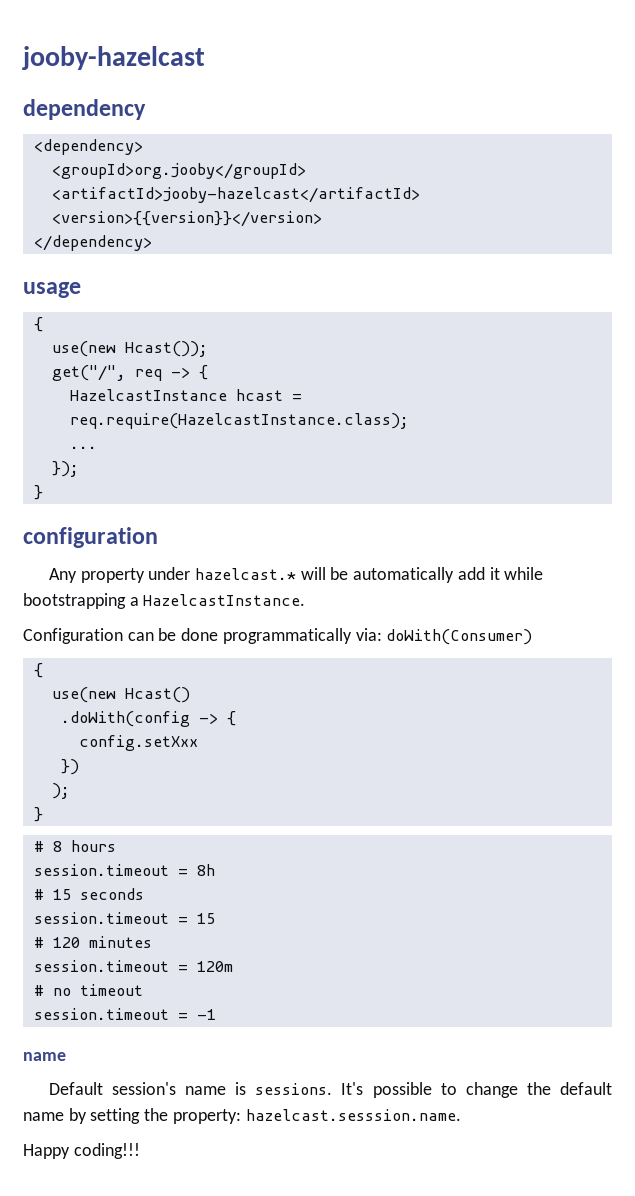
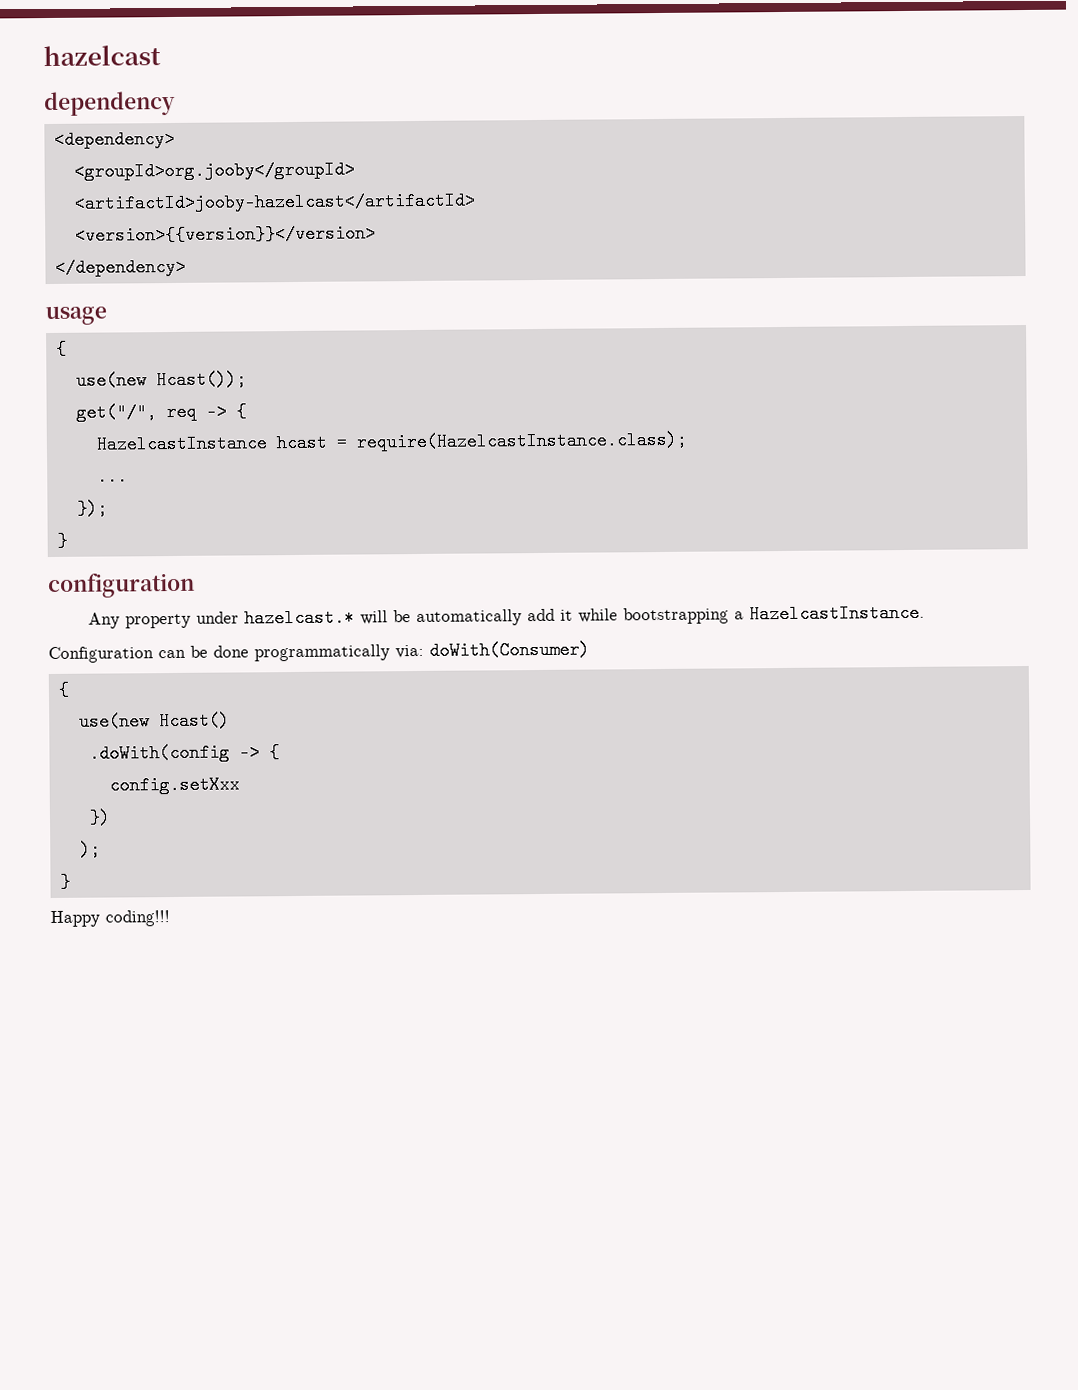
[22,46,205,70] jooby-hazelcast -> [43,45,161,67] hazelcast
[69,413,409,429] req.require(HazelcastInstance.class); -> [355,430,687,452] require(HazelcastInstance.class);
[33,840,116,852] [33,864,215,876] [33,888,144,900] [33,912,215,924] [33,936,152,948] [33,960,233,972] [33,984,143,996] [33,1008,216,1020] [23,1052,66,1061] [48,1082,613,1098] [23,1108,461,1124] // # 8 hours // session.timeout = 8h // # 15 seconds // session.timeout = 15 // # 120 minutes // session.timeout = 120m // # no timeout // session.timeout = -1 // name // Default session's name is sessions. It's possible to change the default name by setting the property: hazelcast.sesssion.name. -> (71, 881) none

